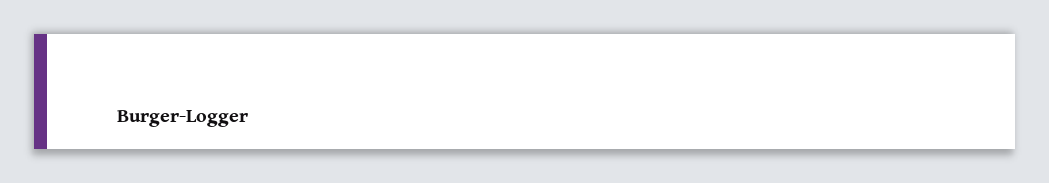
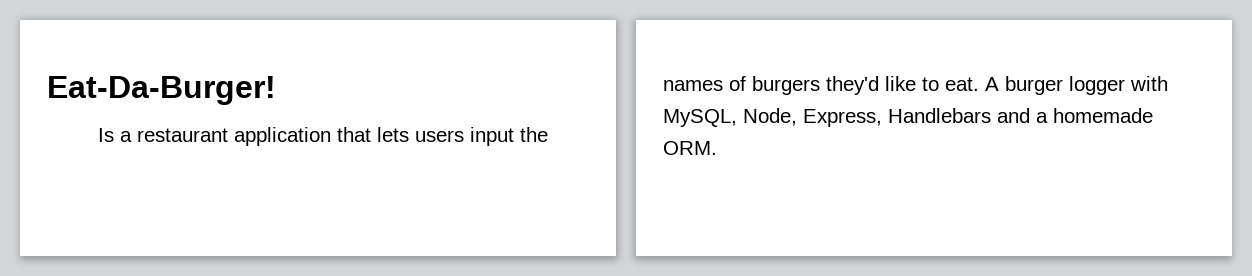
[117,110,248,127] Burger-Logger -> [47,76,276,105] [97,127,548,146] [663,76,1168,95] [663,108,1153,127] [663,141,717,155] Eat-Da-Burger! // Is a restaurant application that lets users input the names of burgers they'd like to eat. A burger logger with MySQL, Node, Express, Handlebars and a homemade ORM.

